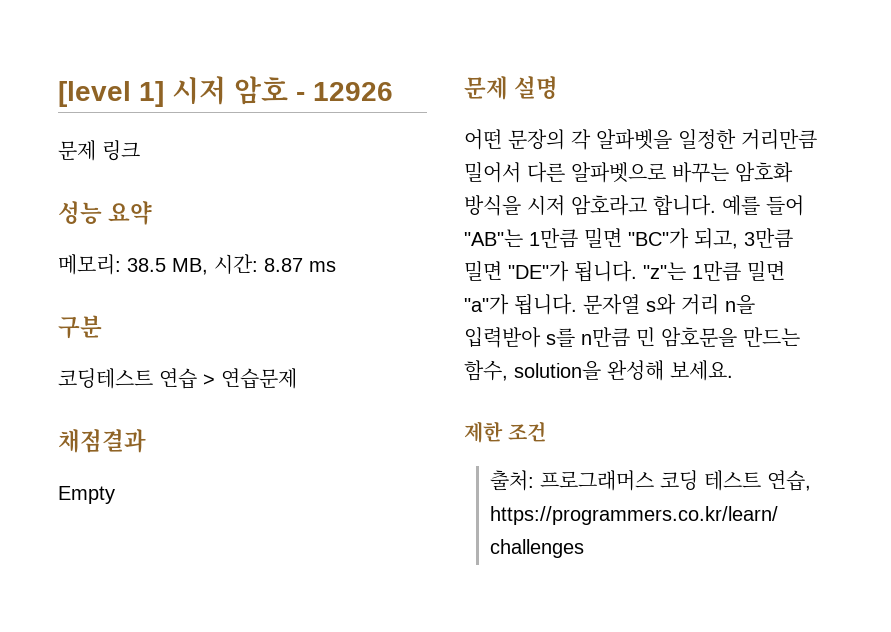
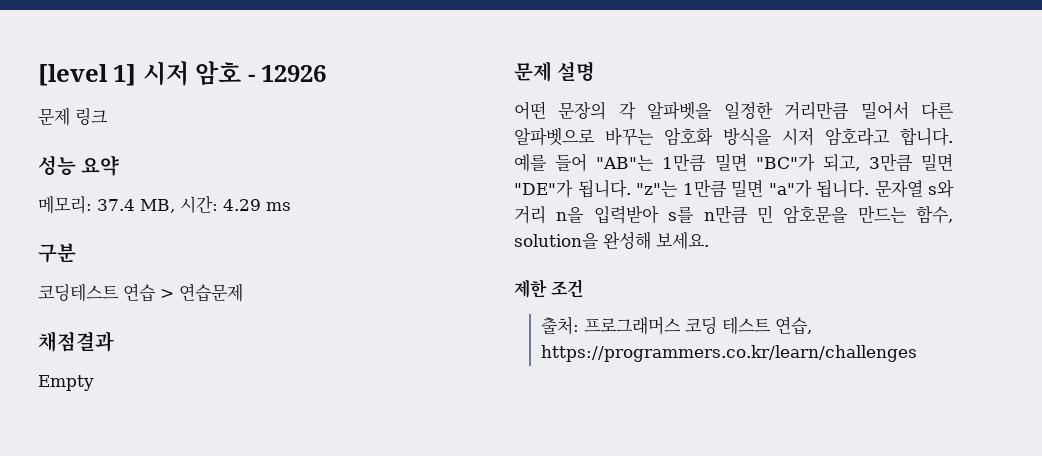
[127,258,166,272] 38.5 -> [97,199,135,211] 37.4
[264,258,303,272] 8.87 -> [223,199,261,211] 4.29

